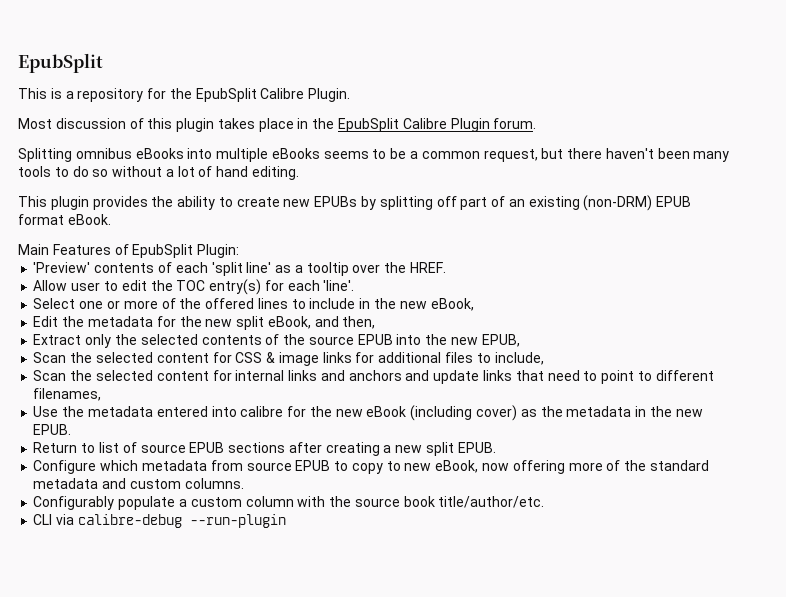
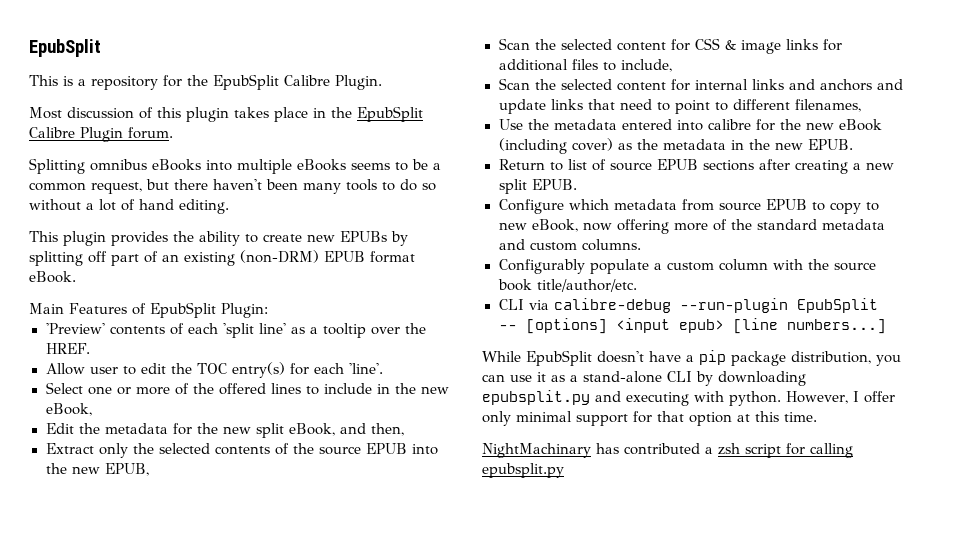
(286, 521) none -> [796,298,878,313] [498,318,886,334] [482,350,901,366] [482,371,806,386] [482,390,895,406] [482,411,817,426] [482,443,853,458] [482,463,564,478] EpubSplit -- [options] <input epub> [line numbers...] // While EpubSplit doesn't have a pip package distribution, you can use it as a stand-alone CLI by downloading epubsplit.py and executing with python. However, I offer only minimal support for that option at this time. // NightMachinary has contributed a zsh script for calling epubsplit.py

